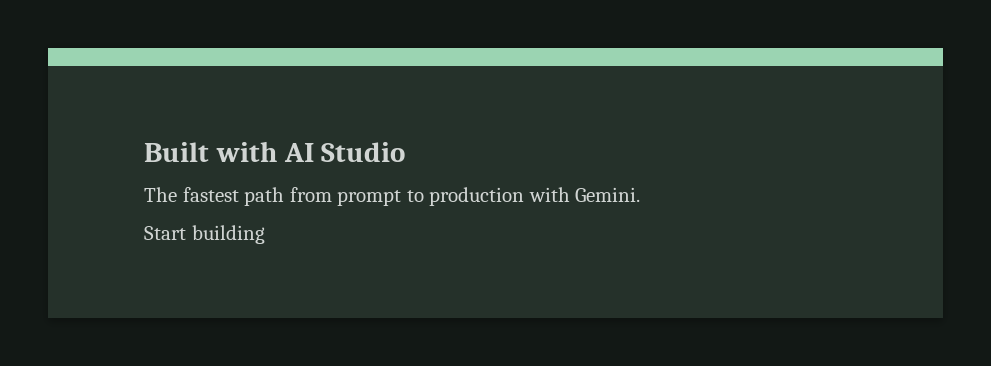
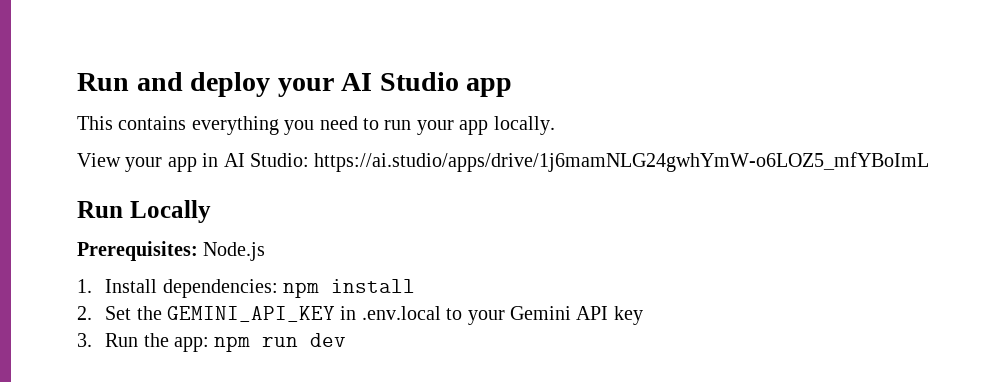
[144,141,406,162] [144,187,641,206] [144,225,265,244] Built with AI Studio // The fastest path from prompt to production with Gemini. // Start building -> [77,72,513,97] [77,116,555,135] [77,152,930,172] [77,200,211,223] [77,241,266,261] [77,279,415,298] [77,306,643,325] [77,333,347,352] Run and deploy your AI Studio app // This contains everything you need to run your app locally. // View your app in AI Studio: https://ai.studio/apps/drive/1j6mamNLG24gwhYmW-o6LOZ5_mfYBoImL // Run Locally // Prerequisites: Node.js // 1. Install dependencies: npm install // 2. Set the GEMINI_API_KEY in .env.local to your Gemini API key // 3. Run the app: npm run dev

